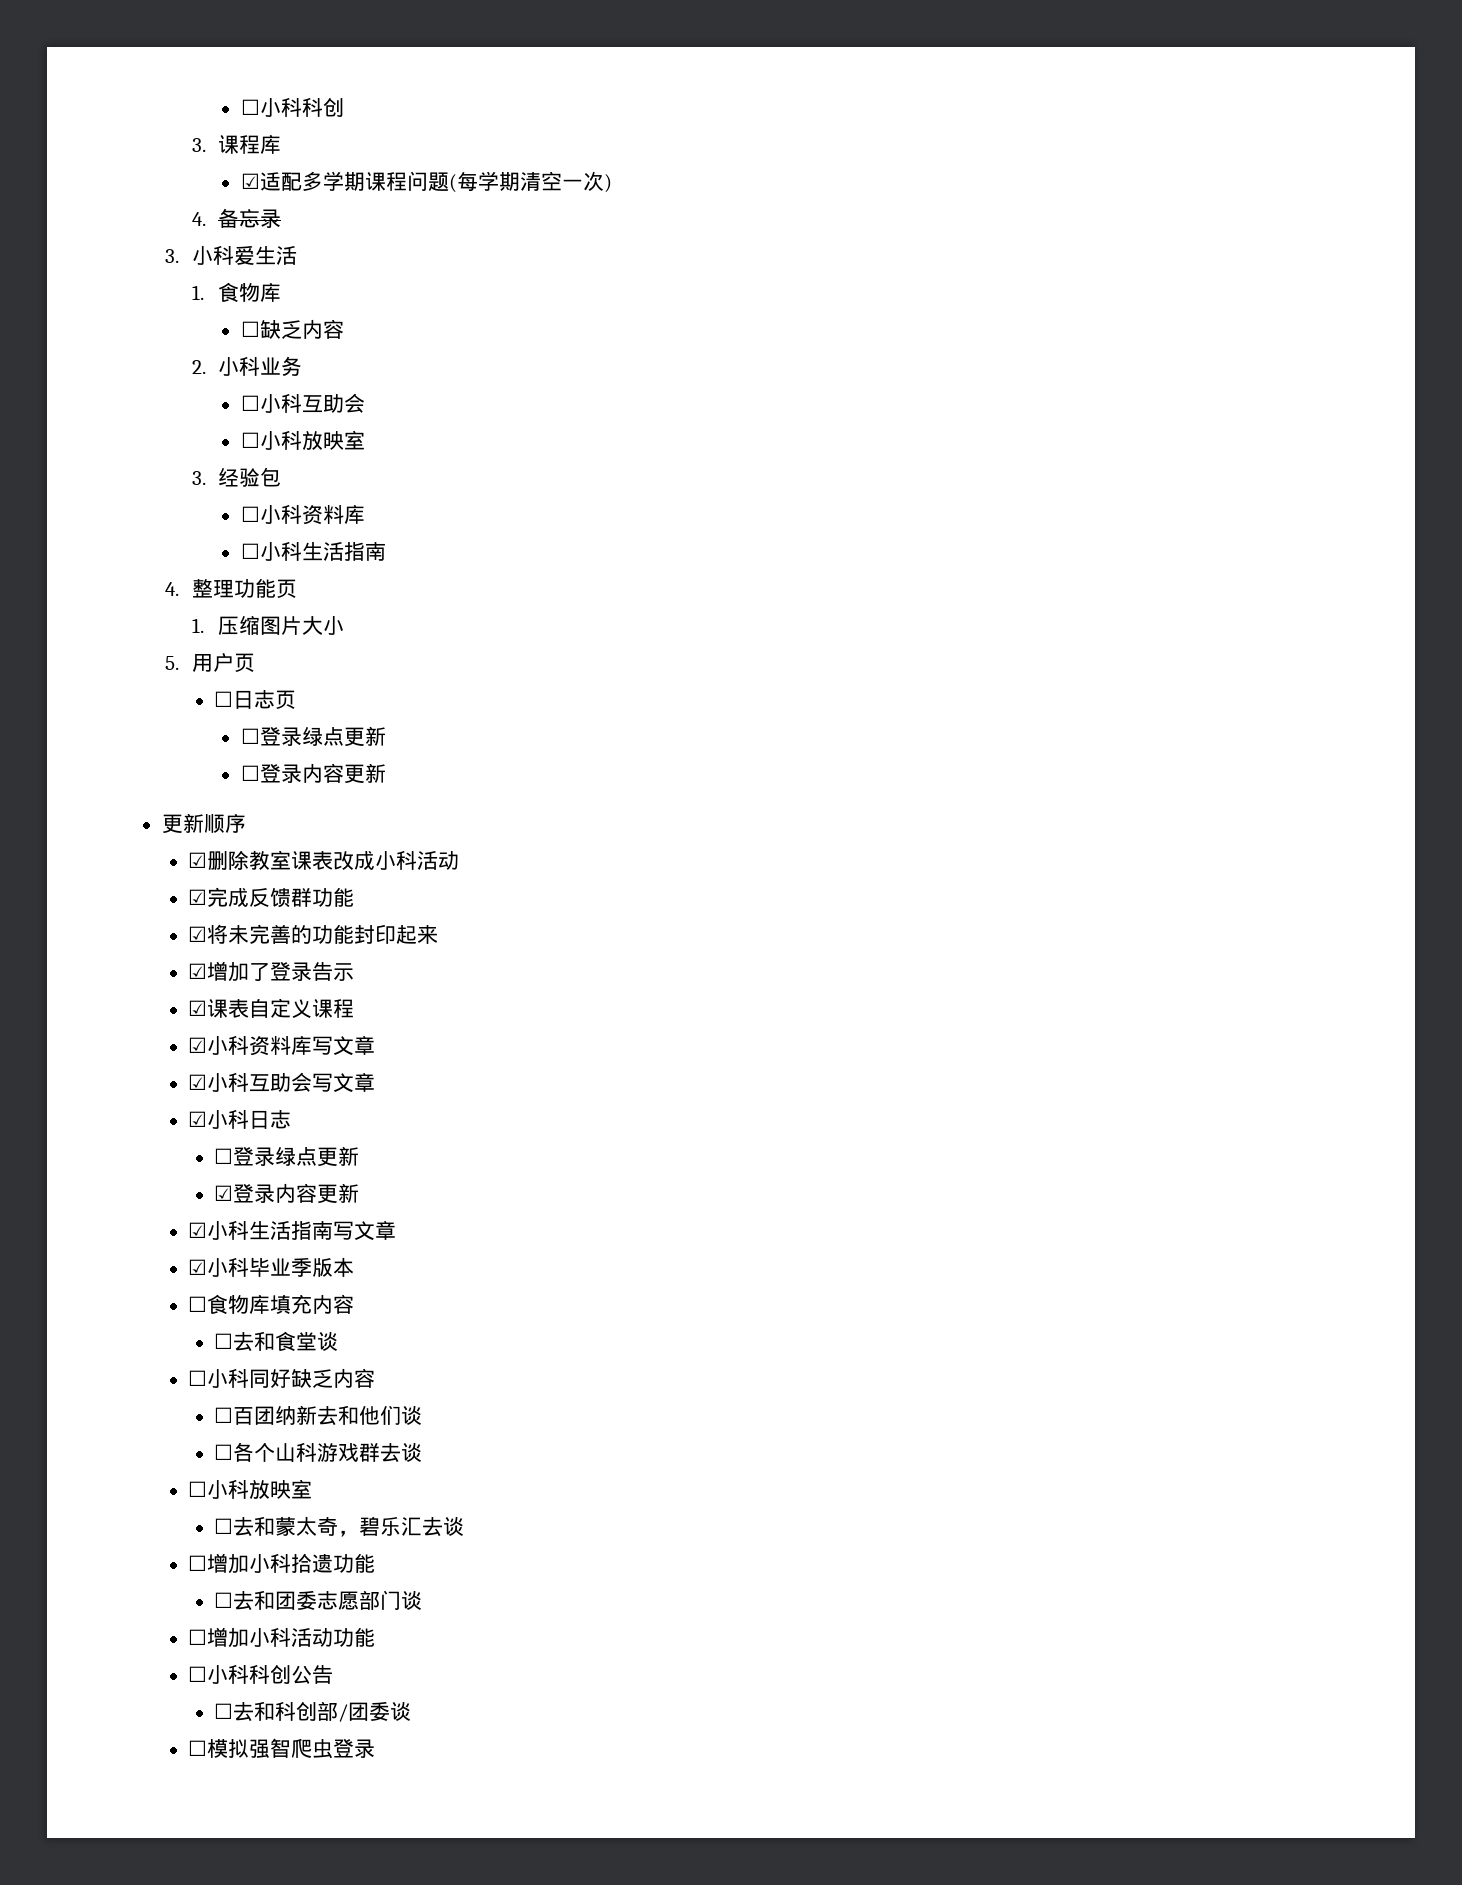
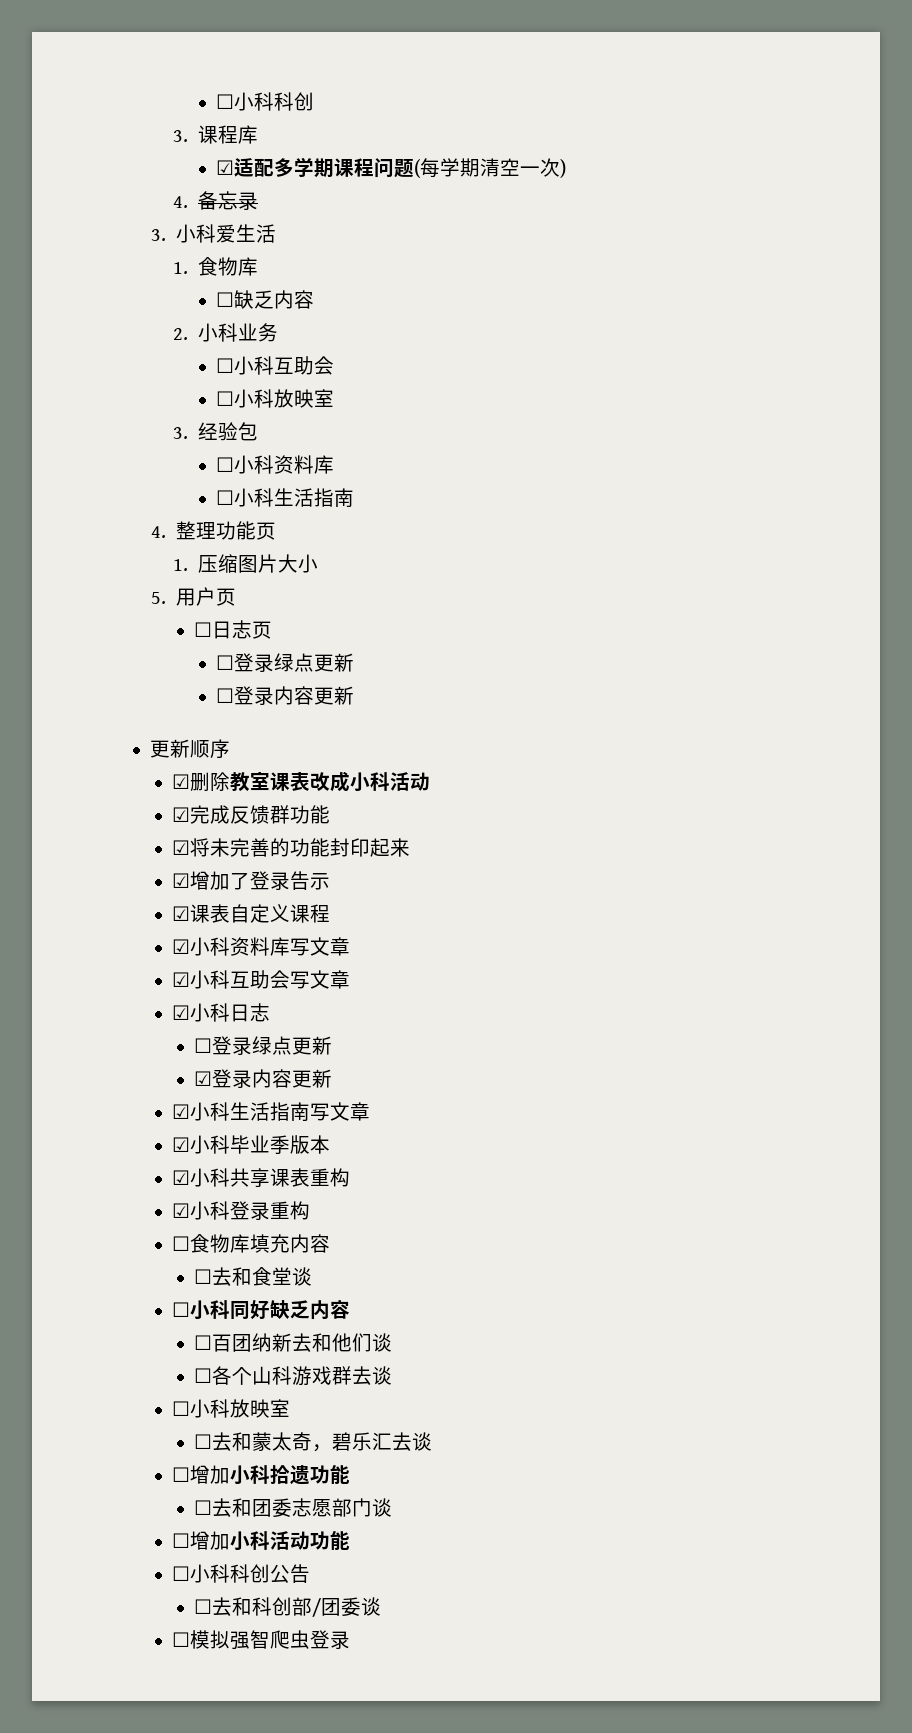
(354, 1267) none -> [172,1168,351,1188] [172,1201,311,1220] // ☑小科共享课表重构 // ☑小科登录重构

